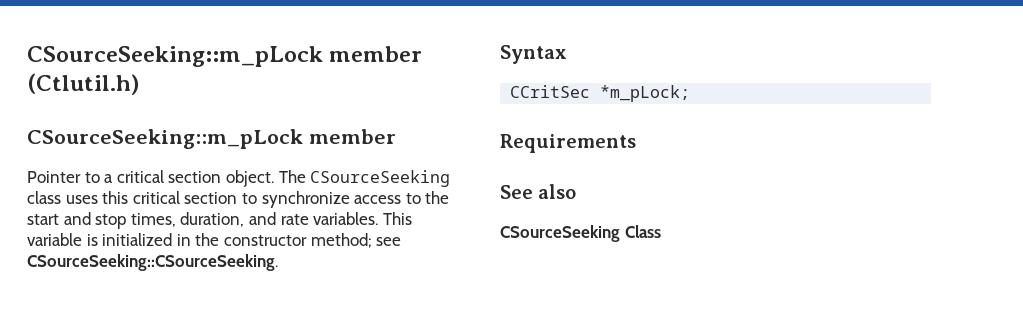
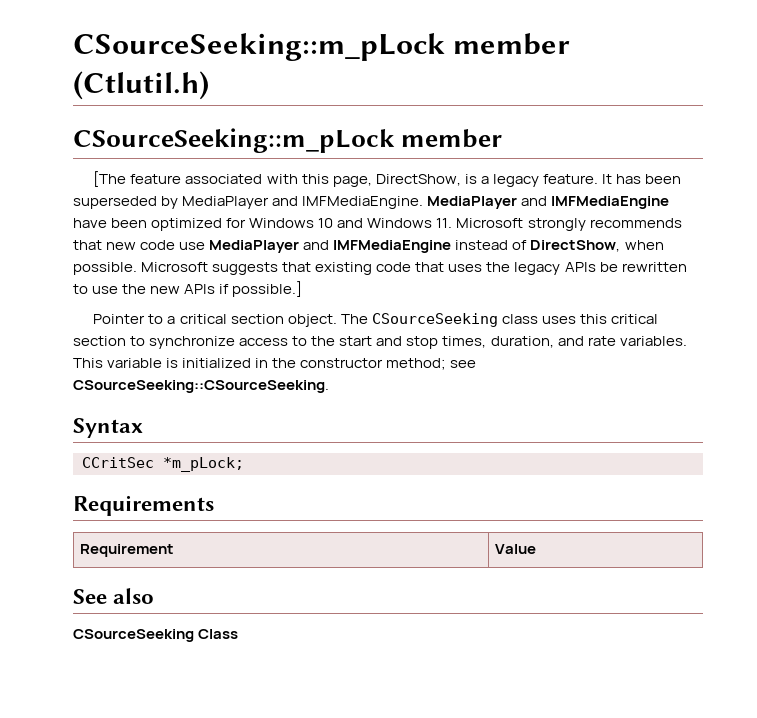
(396, 136) none -> [93,171,682,187] [73,196,670,209] [73,218,682,231] [73,240,664,253] [73,262,687,275] [73,281,303,297] // [The feature associated with this page, DirectShow, is a legacy feature. It has been superseded by MediaPlayer and IMFMediaEngine. MediaPlayer and IMFMediaEngine have been optimized for Windows 10 and Windows 11. Microsoft strongly recommends that new code use MediaPlayer and IMFMediaEngine instead of DirectShow, when possible. Microsoft suggests that existing code that uses the legacy APIs be rewritten to use the new APIs if possible.]
(636, 143) none -> [80,544,175,557] [495,544,537,554] // Requirement | Value

